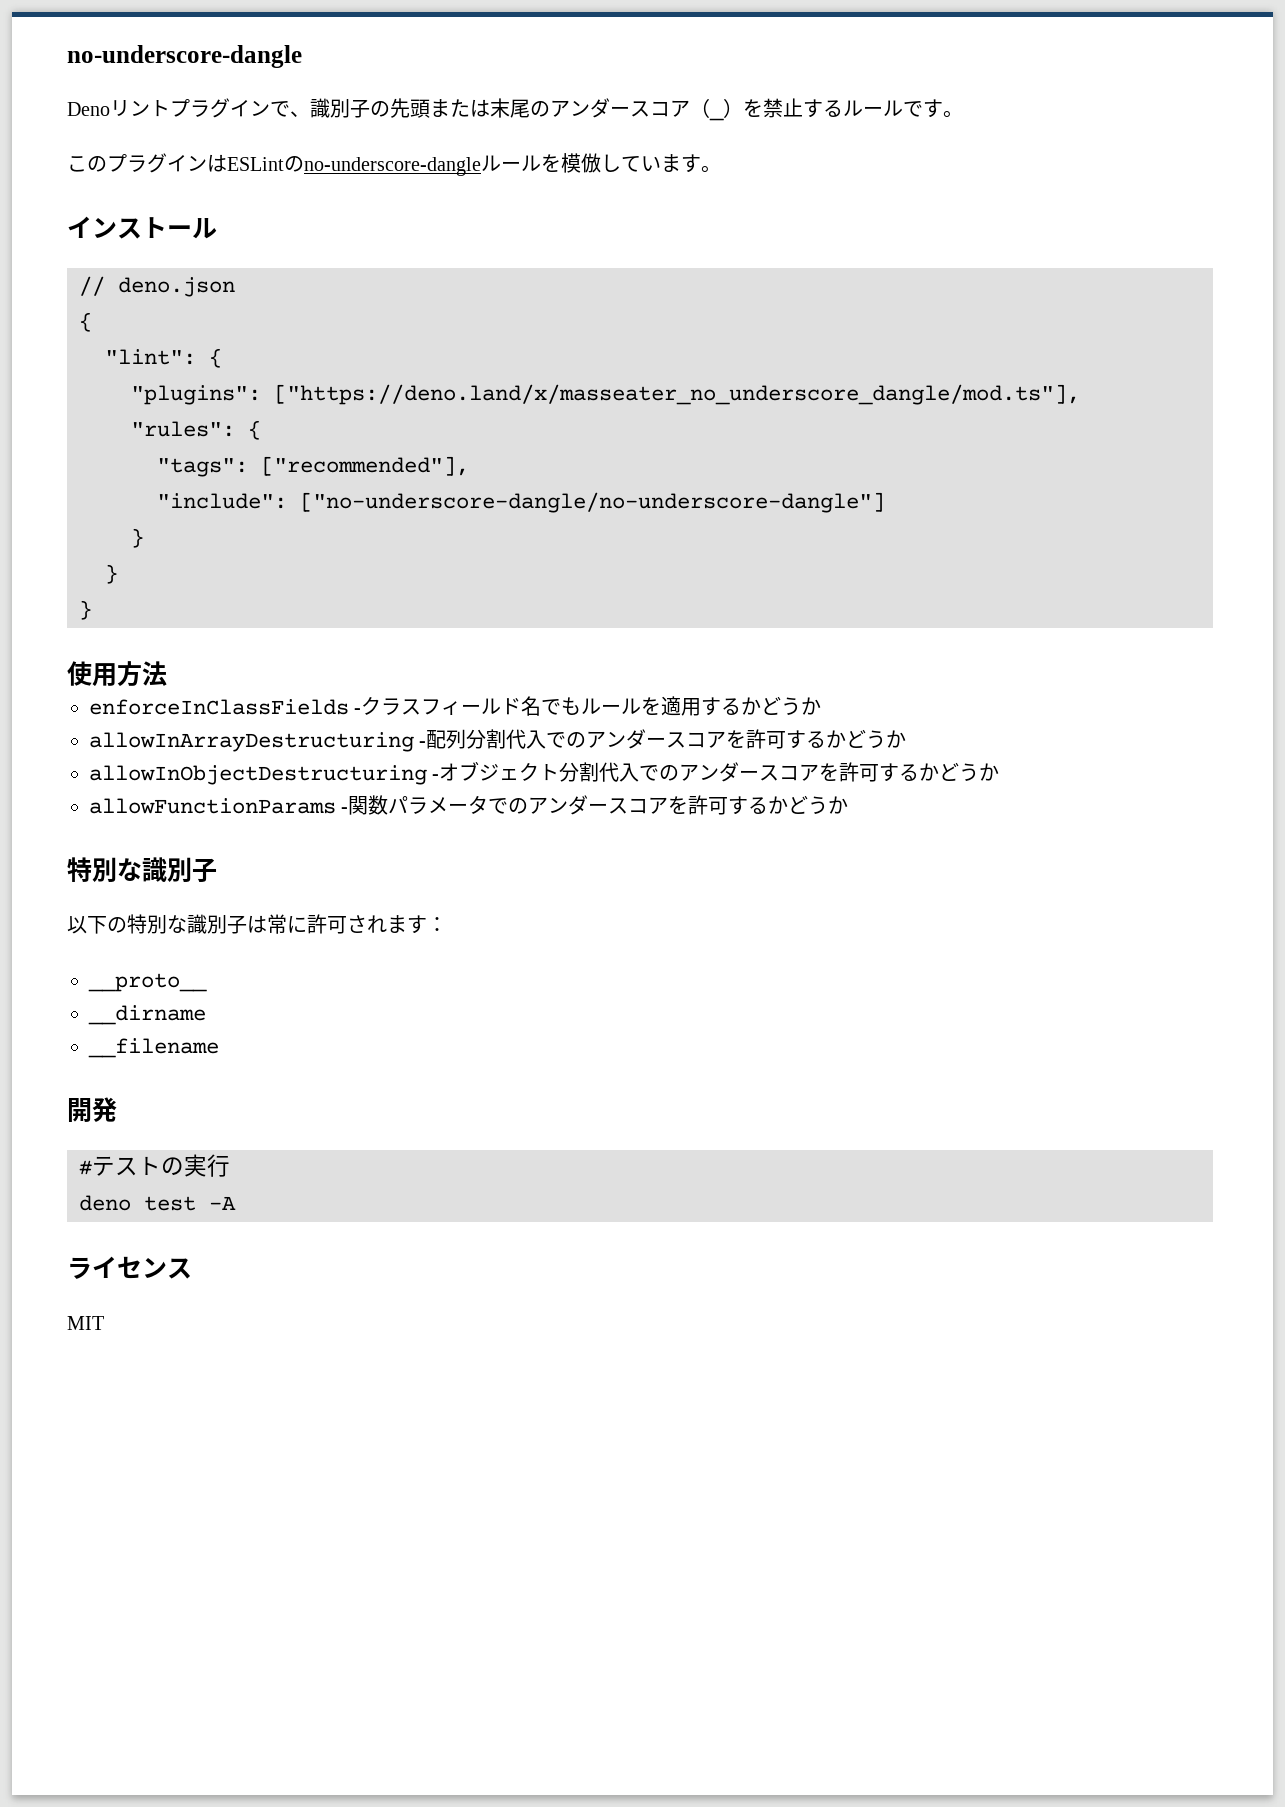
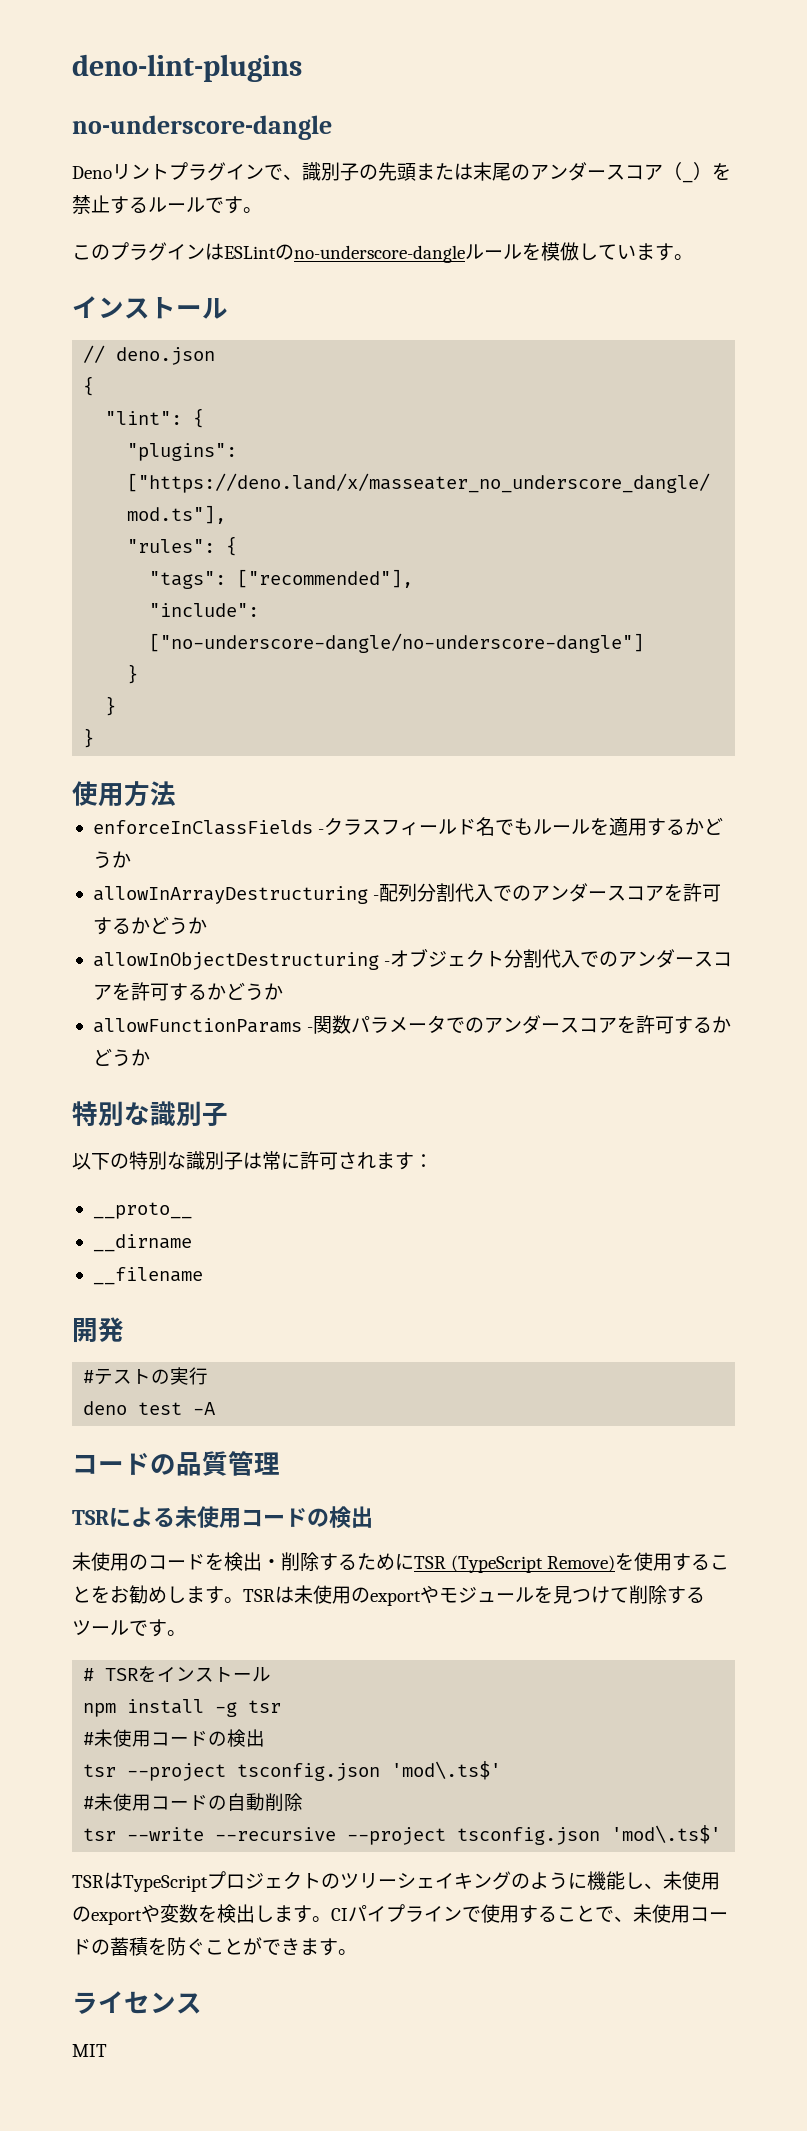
(67, 56) none -> [72,54,302,82] deno-lint-plugins //
(236, 1203) none -> [72,1451,280,1476] [72,1506,373,1528] [72,1552,730,1573] [72,1585,705,1606] [72,1619,186,1637] [83,1666,272,1682] [83,1699,282,1717] [83,1729,266,1747] [83,1761,502,1781] [83,1793,304,1811] [83,1825,722,1845] [72,1871,720,1892] [72,1904,728,1925] [72,1937,357,1956] // コードの品質管理 // TSRによる未使用コードの検出 // 未使用のコードを検出・削除するためにTSR (TypeScript Remove)を使用することをお勧めします。TSRは未使用のexportやモジュールを見つけて削除するツールです。 // # TSRをインストール // npm install -g tsr // #未使用コードの検出 // tsr --project tsconfig.json 'mod\.ts$' // #未使用コードの自動削除 // tsr --write --recursive --project tsconfig.json 'mod\.ts$' // TSRはTypeScriptプロジェクトのツリーシェイキングのように機能し、未使用のexportや変数を検出します。CIパイプラインで使用することで、未使用コードの蓄積を防ぐことができます。

